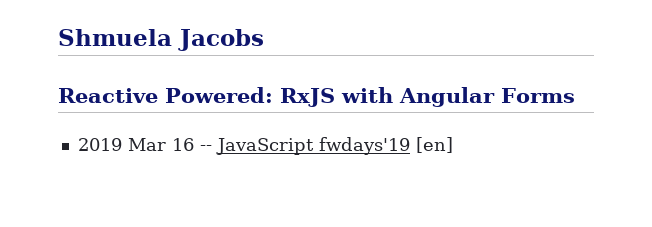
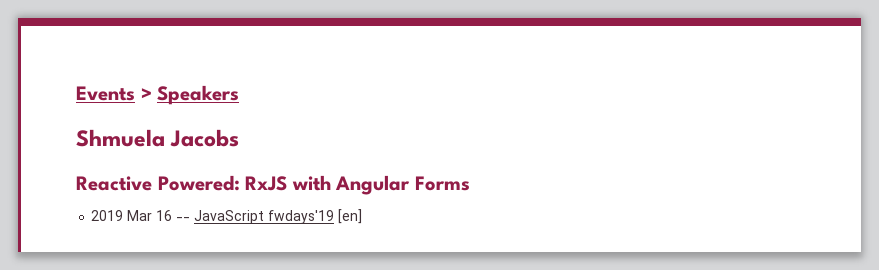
(58, 37) none -> [76,85,240,105] Events > Speakers //

